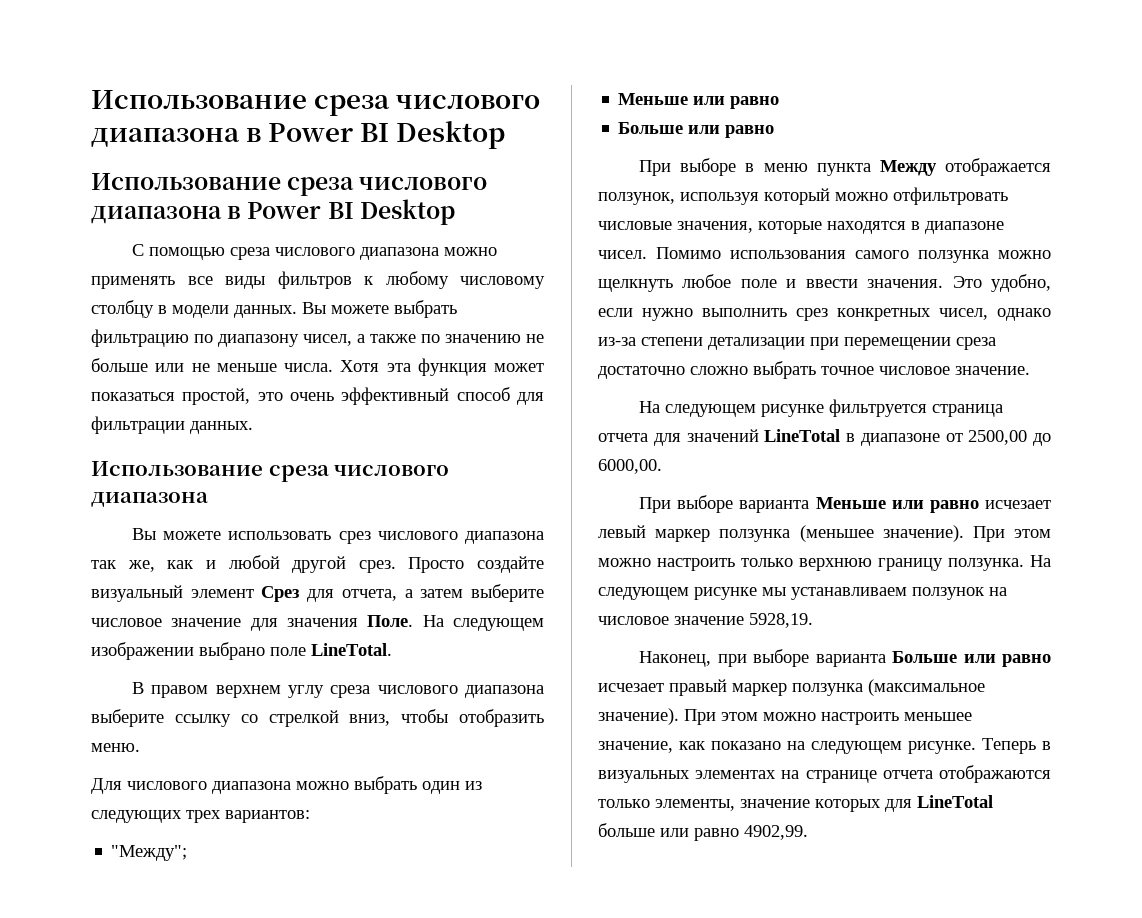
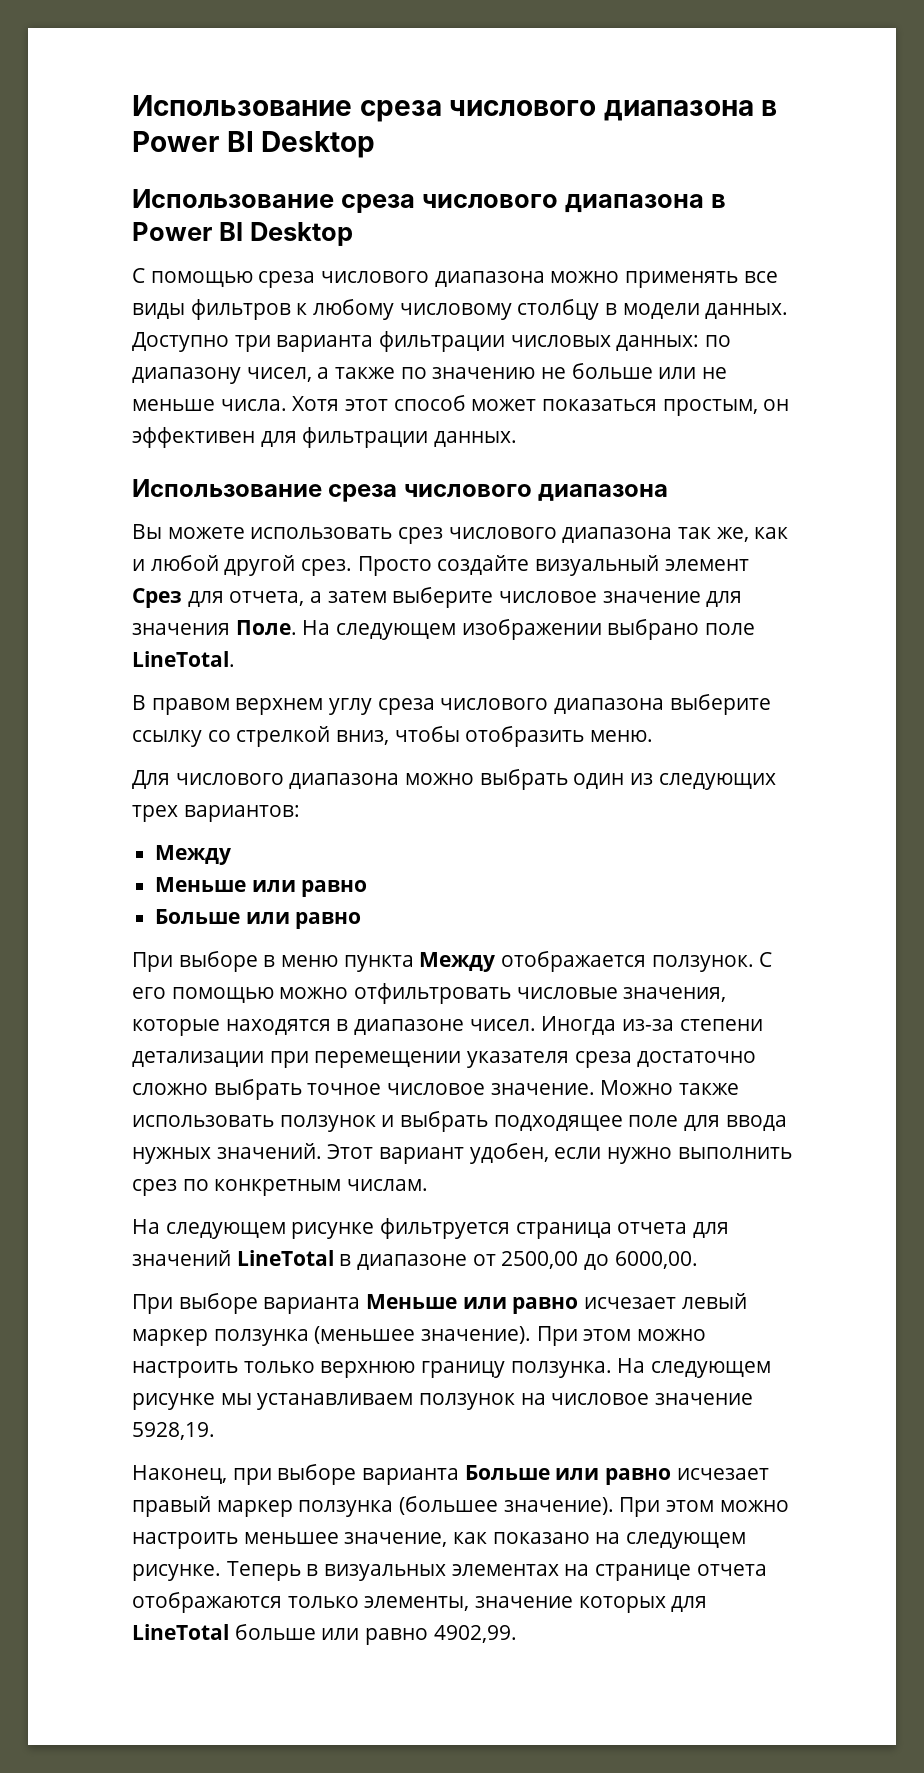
[302,300,457,318] [91,329,189,347] Вы можете выбрать фильтрацию -> [132,331,700,352] Доступно три варианта фильтрации числовых данных:
[386,358,544,376] [91,387,510,405] эта функция может показаться простой, это очень эффективный способ -> [345,395,790,416] [132,427,255,448] этот способ может показаться простым, он эффективен
[111,845,188,861] "Между"; -> [155,845,232,865] Между
[598,188,830,205] ползунок, используя который -> [651,952,773,972] [132,987,274,1003] ползунок. С его помощью
[656,247,1051,263] [598,274,1051,292] [598,308,1051,321] Помимо использования самого ползунка можно щелкнуть любое поле и ввести значения. Это удобно, если нужно выполнить срез конкретных чисел, однако -> [541,1016,617,1035] Иногда
(951, 343) none -> [467,1051,570,1068] указателя
(1030, 370) none -> [600,1080,740,1095] [132,1111,787,1132] [132,1143,792,1164] [132,1179,429,1196] Можно также использовать ползунок и выбрать подходящее поле для ввода нужных значений. Этот вариант удобен, если нужно выполнить срез по конкретным числам.
[868,679,985,696] (максимальное -> [399,1496,499,1515] (большее

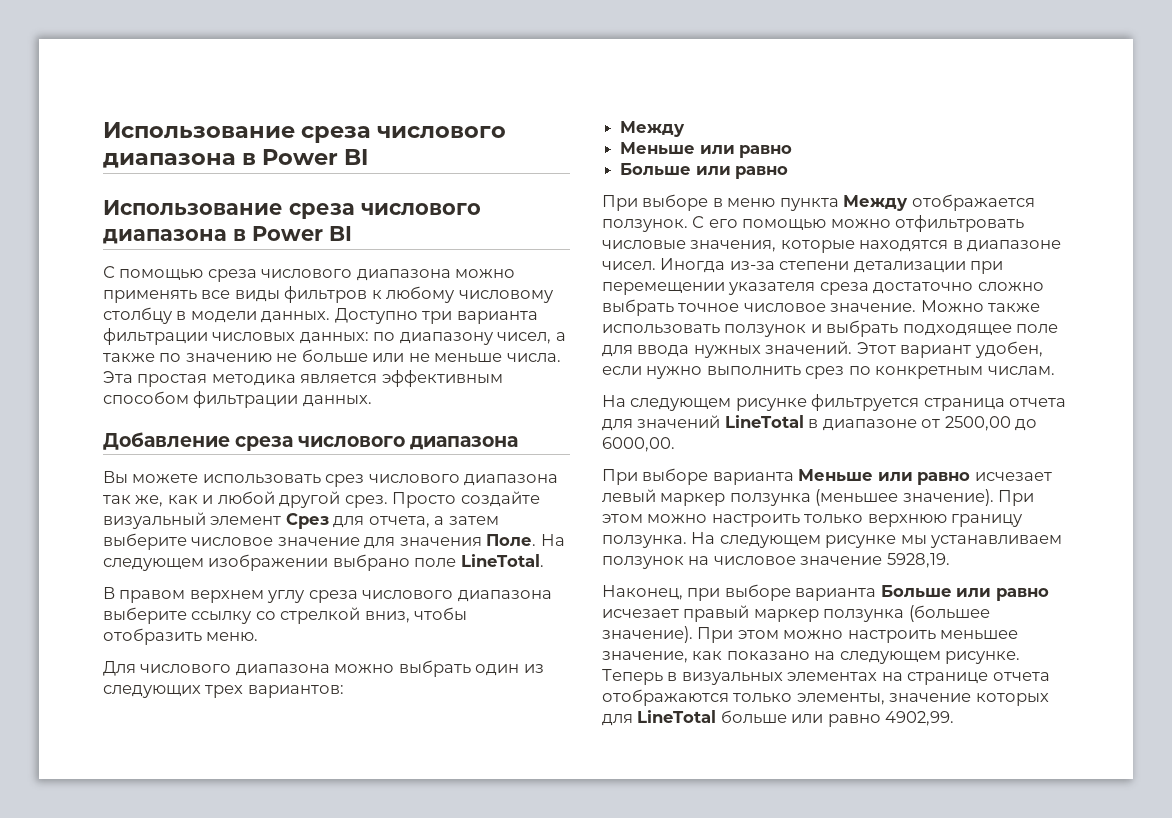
[132,95,778,122] [132,131,376,158] [132,189,726,213] [132,222,353,246] Использование среза числового диапазона в Power BI Desktop // Использование среза числового диапазона в Power BI Desktop -> [103,122,507,143] [103,149,369,168] [103,200,481,219] [103,226,352,244] Использование среза числового диапазона в Power BI // Использование среза числового диапазона в Power BI
[292,395,790,416] [132,427,297,448] Хотя этот способ может показаться простым, он эффективен для -> [103,370,503,387] [103,391,189,404] Эта простая методика является эффективным способом
[132,479,322,497] Использование -> [103,432,230,450] Добавление

